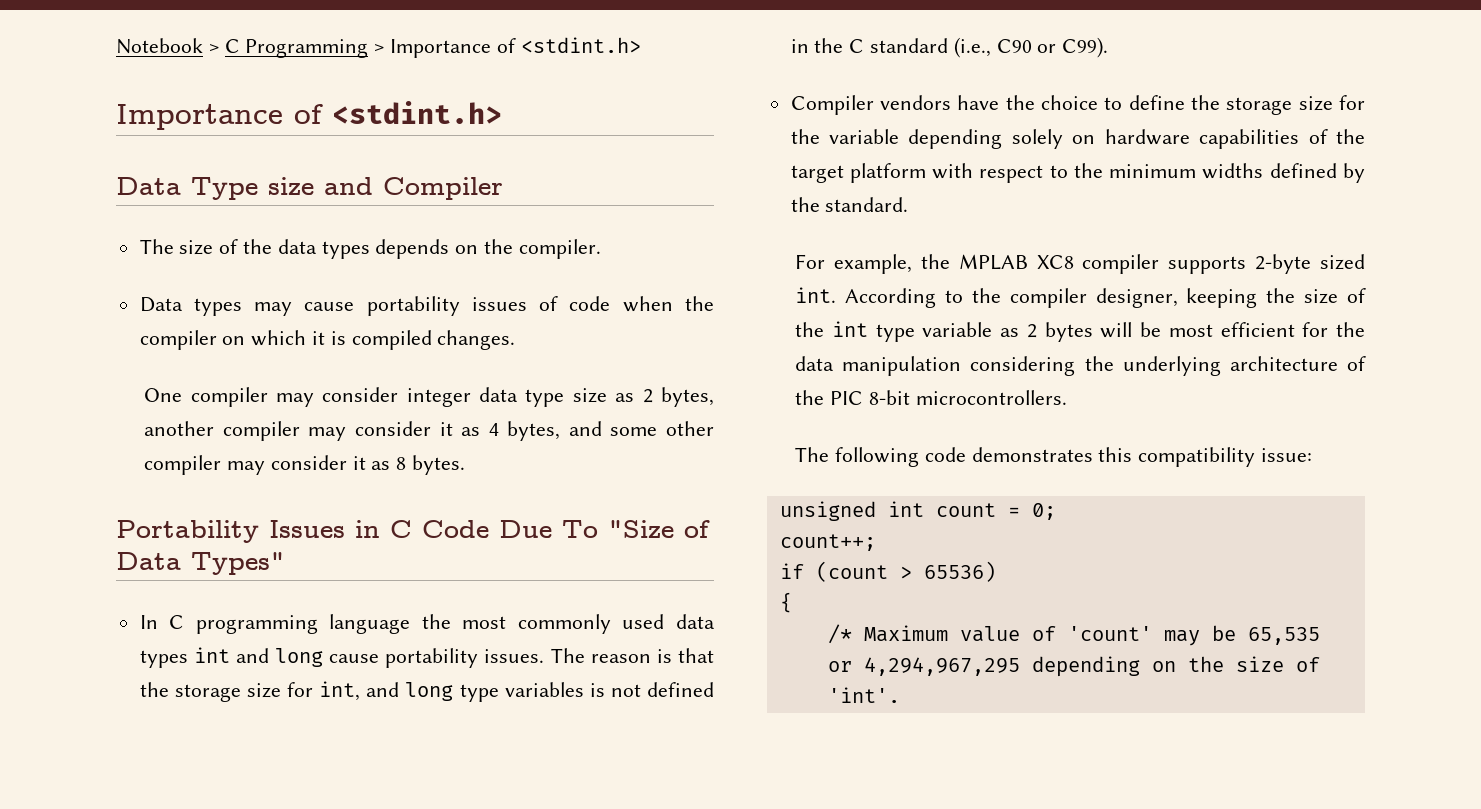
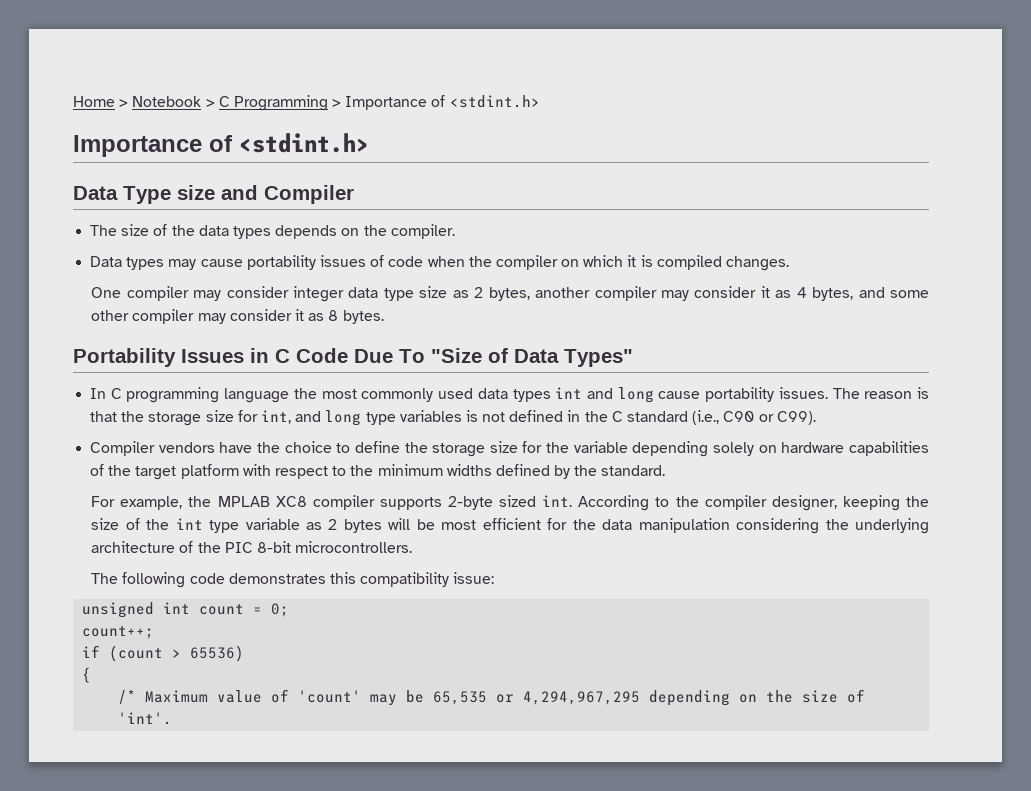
(116, 46) none -> [73,96,129,107] Home >

